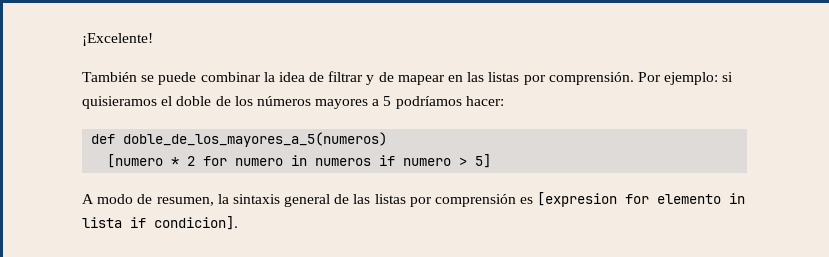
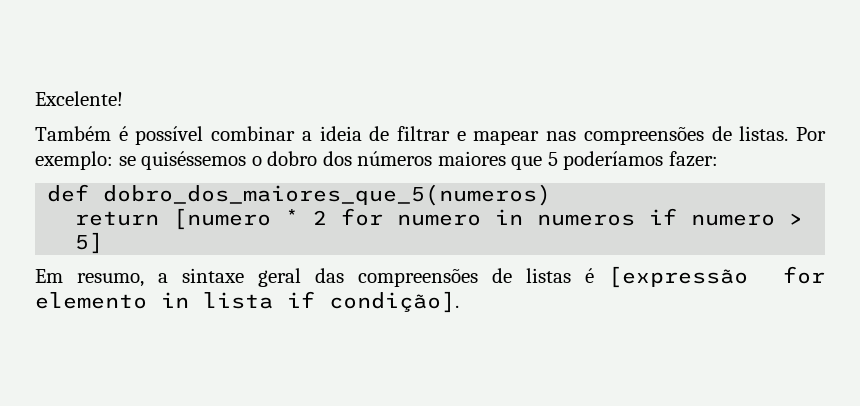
[82,33,153,46] [82,71,734,85] [82,96,504,109] ¡Excelente! // También se puede combinar la idea de filtrar y de mapear en las listas por comprensión. Por ejemplo: si quisieramos el doble de los números mayores a 5 podríamos hacer: -> [35,91,123,106] [35,126,826,145] [35,151,718,170] Excelente! // Também é possível combinar a ideia de filtrar e mapear nas compreensões de listas. Por exemplo: se quiséssemos o dobro dos números maiores que 5 poderíamos fazer:
[123,132,388,147] doble_de_los_mayores_a_5(numeros) // -> [103,184,552,206] [75,211,160,226] dobro_dos_maiores_que_5(numeros) // return
[82,192,618,207] A modo de resumen, la sintaxis general de las listas por comprensión es [expresion -> [35,266,748,288] Em resumo, a sintaxe geral das compreensões de listas é [expressão
[154,216,238,230] condicion]. -> [329,291,459,313] condição].

